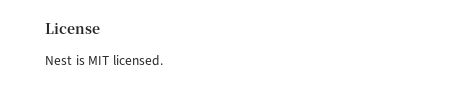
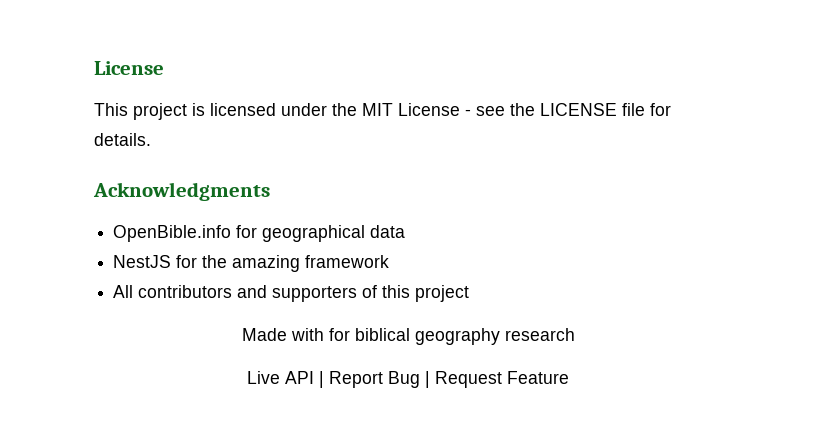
[45,55,163,66] Nest is MIT licensed. -> [94,103,671,120] [94,133,151,146] [93,182,270,201] [113,225,406,242] [113,255,390,272] [113,285,470,302] [241,328,575,345] [247,371,569,388] This project is licensed under the MIT License - see the LICENSE file for details. // Acknowledgments // OpenBible.info for geographical data // NestJS for the amazing framework // All contributors and supporters of this project // Made with for biblical geography research // Live API | Report Bug | Request Feature

